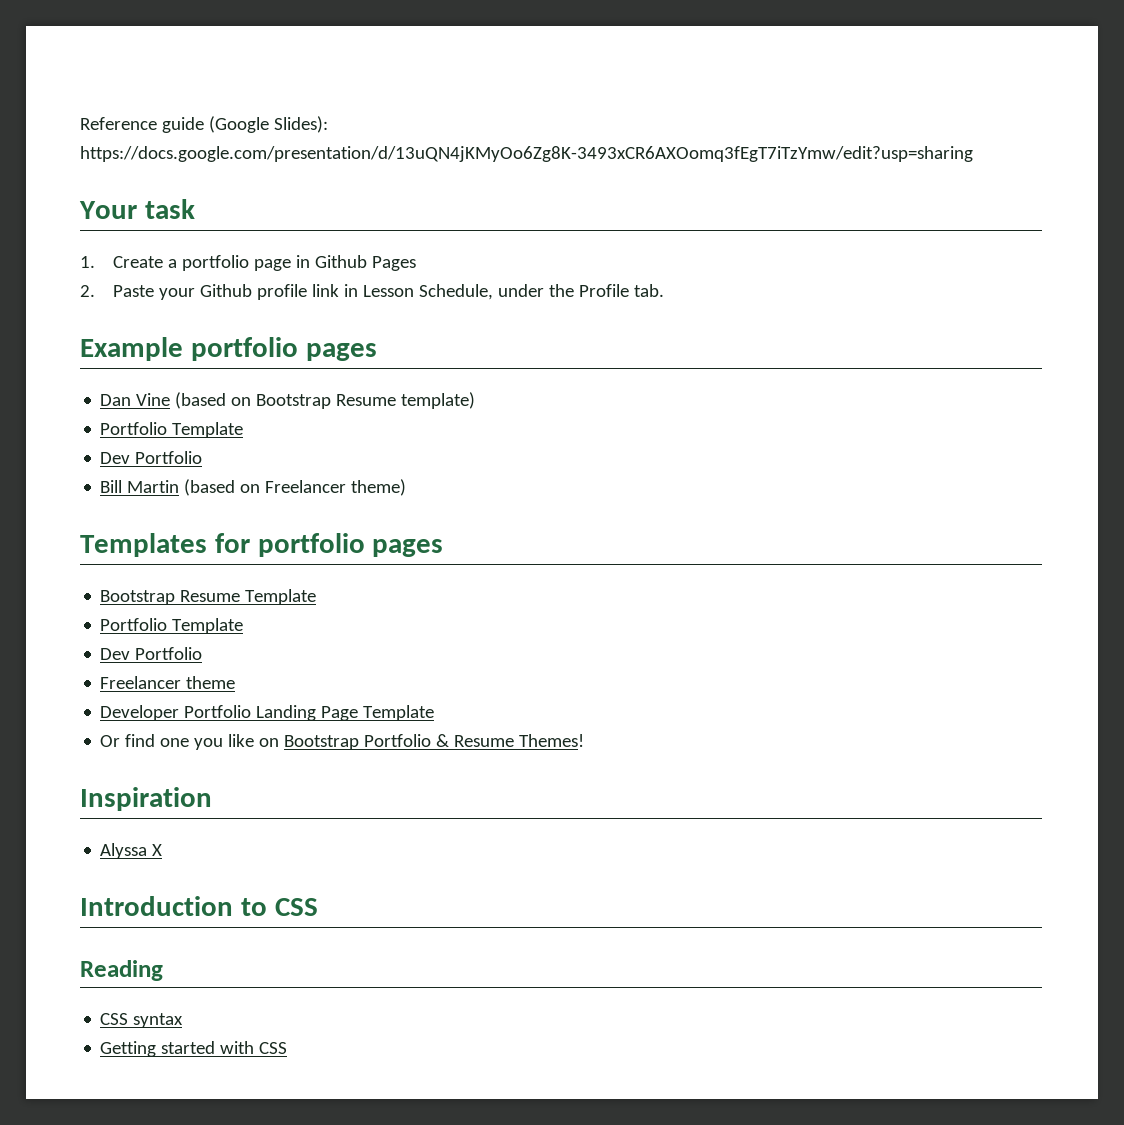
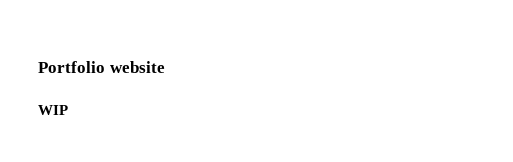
[80,116,328,133] [80,146,973,162] [79,199,195,219] [80,255,416,271] [80,284,664,300] [80,337,377,361] [100,392,476,409] [100,422,244,438] [100,451,203,464] [100,479,407,496] [80,533,444,557] [100,589,317,605] [100,618,244,634] [100,647,203,660] [100,676,236,689] [100,705,435,721] [100,734,585,750] [80,787,212,811] [100,843,163,859] [80,896,318,916] [80,960,163,981] [100,1013,184,1028] [100,1041,288,1057] Reference guide (Google Slides): https://docs.google.com/presentation/d/13uQN4jKMyOo6Zg8K-3493xCR6AXOomq3fEgT7iTzYmw/edit?usp=sharing // Your task // 1. Create a portfolio page in Github Pages // 2. Paste your Github profile link in Lesson Schedule, under the Profile tab. // Example portfolio pages // Dan Vine (based on Bootstrap Resume template) // Portfolio Template // Dev Portfolio // Bill Martin (based on Freelancer theme) // Templates for portfolio pages // Bootstrap Resume Template // Portfolio Template // Dev Portfolio // Freelancer theme // Developer Portfolio Landing Page Template // Or find one you like on Bootstrap Portfolio & Resume Themes! // Inspiration // Alyssa X // Introduction to CSS // Reading // CSS syntax // Getting started with CSS -> [38,61,165,73] [38,105,68,115] Portfolio website // WIP

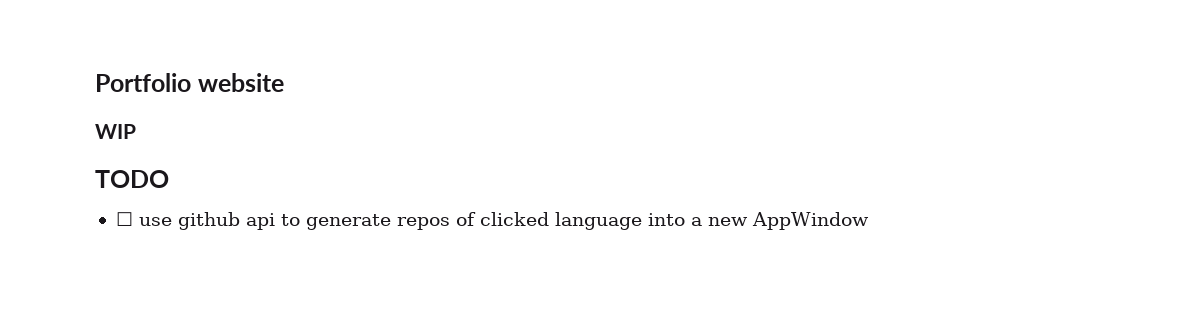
(68, 110) none -> [95,170,169,188] [115,212,869,230] // TODO // ☐ use github api to generate repos of clicked language into a new AppWindow

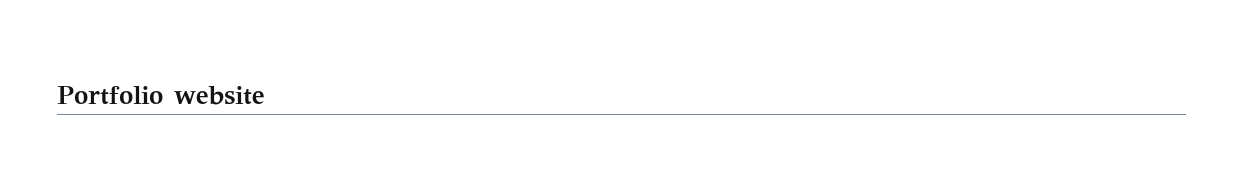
[95,124,136,139] [95,170,169,188] [115,212,869,230] // WIP // TODO // ☐ use github api to generate repos of clicked language into a new AppWindow -> (265, 95) none

